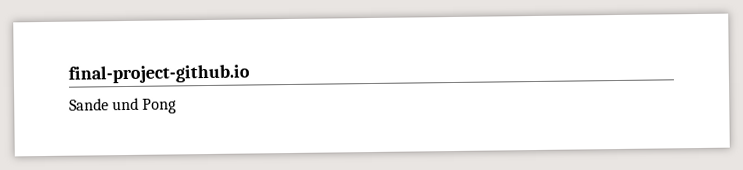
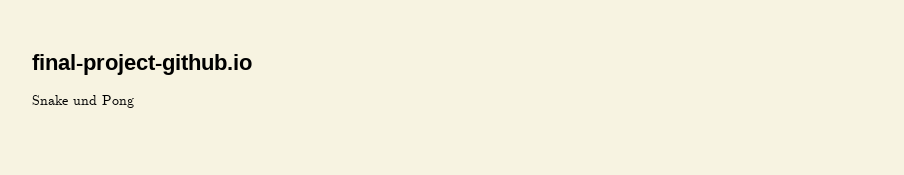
[69,98,109,111] Sande -> [32,95,68,105] Snake

